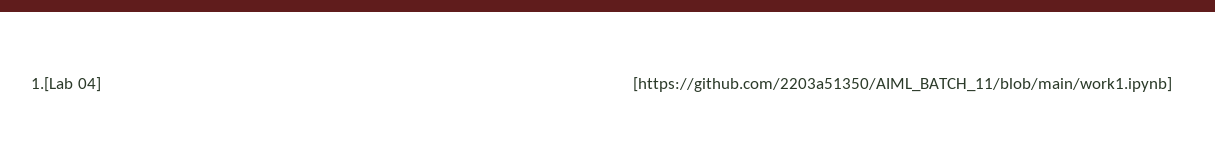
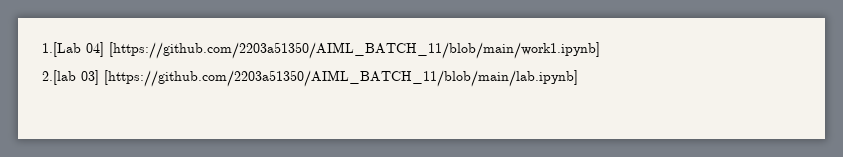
(1172, 84) none -> [42,70,578,87] // 2.[lab 03] [https://github.com/2203a51350/AIML_BATCH_11/blob/main/lab.ipynb]

